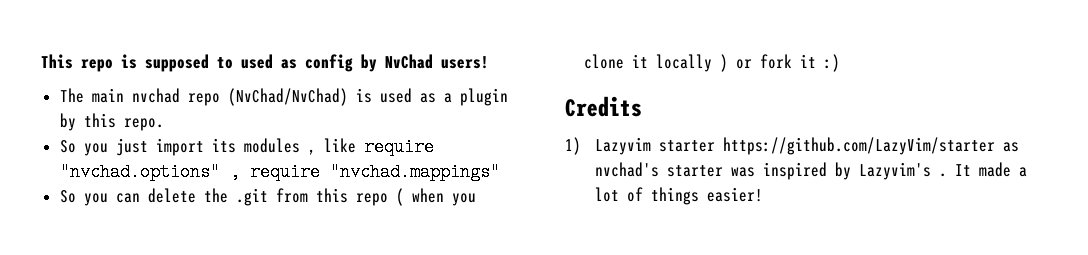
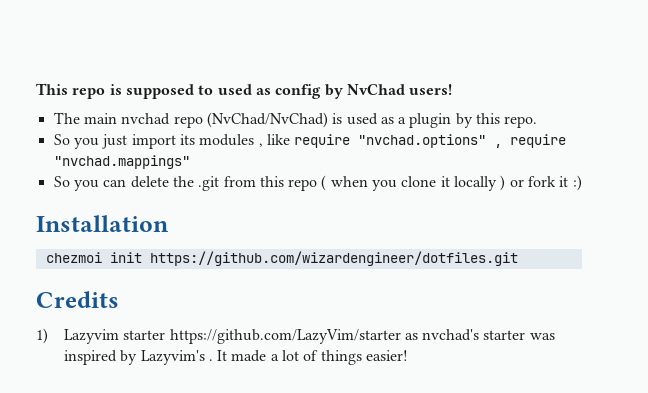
(840, 63) none -> [36,215,169,232] [45,251,518,266] // Installation // chezmoi init https://github.com/wizardengineer/dotfiles.git

